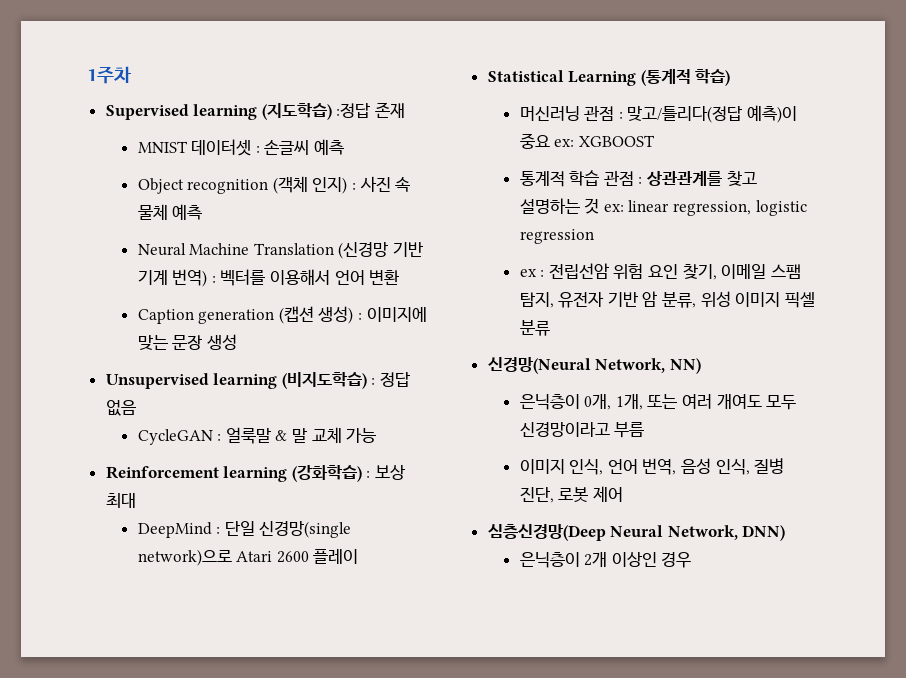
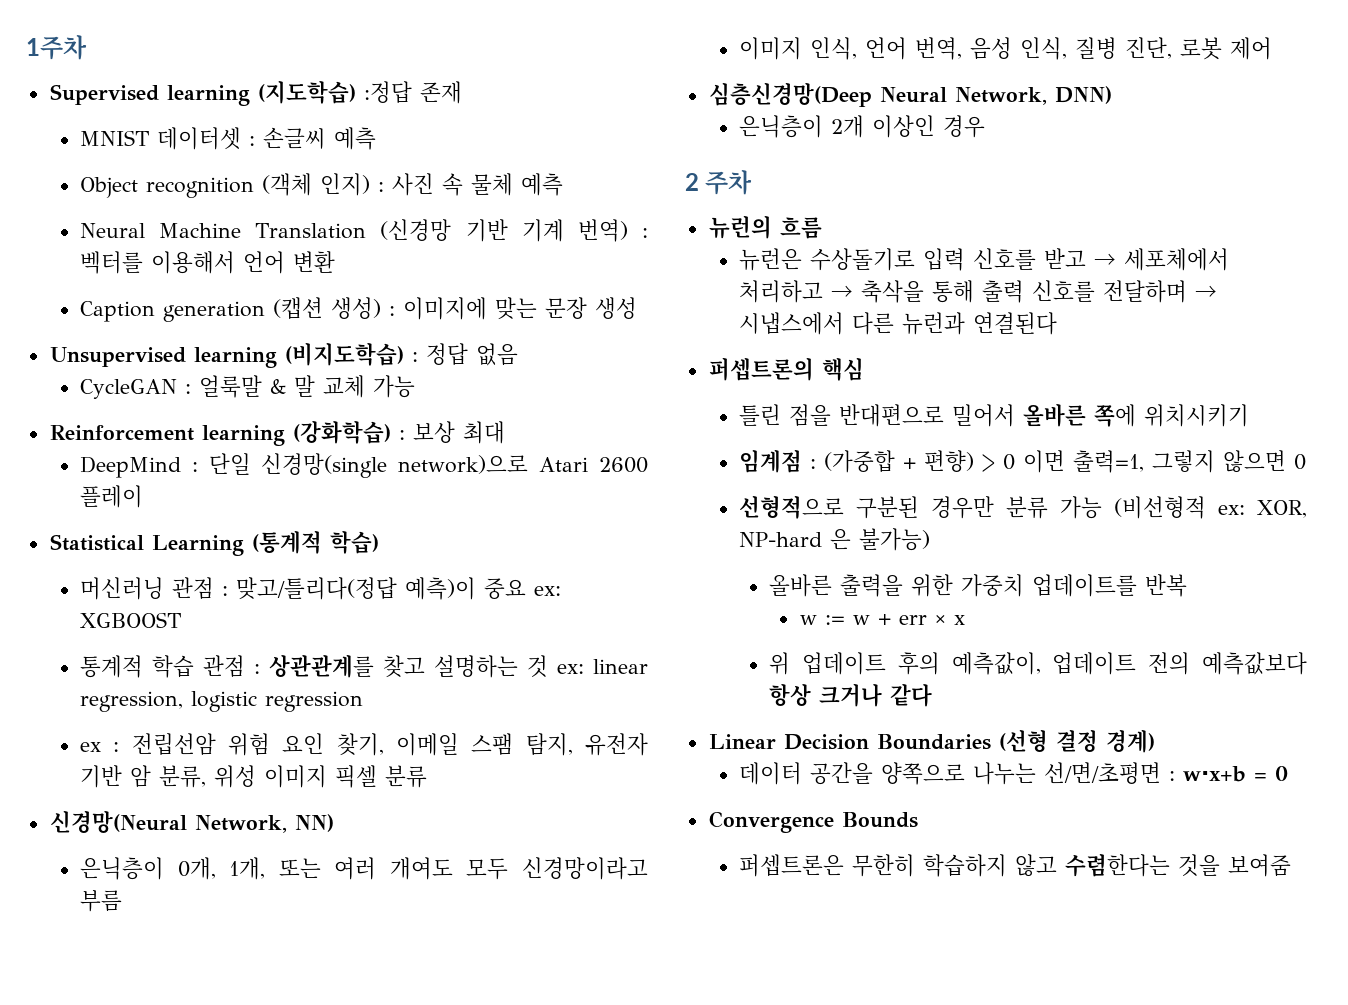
(692, 560) none -> [685,170,753,195] [708,216,822,239] [738,248,1229,271] [738,280,1217,303] [738,312,1057,335] [708,357,864,381] [738,404,1249,427] [738,450,1306,473] [738,496,1307,519] [738,528,930,551] [769,574,1188,597] [799,614,965,625] [769,652,1307,675] [769,683,933,707] [708,730,1155,753] [738,762,1288,785] [708,811,918,833] [738,854,1291,877] // 2 주차 // 뉴런의 흐름 // 뉴런은 수상돌기로 입력 신호를 받고 → 세포체에서 처리하고 → 축삭을 통해 출력 신호를 전달하며 → 시냅스에서 다른 뉴런과 연결된다 // 퍼셉트론의 핵심 // 틀린 점을 반대편으로 밀어서 올바른 쪽에 위치시키기 // 임계점 : (가중합 + 편향) > 0 이면 출력=1, 그렇지 않으면 0 // 선형적으로 구분된 경우만 분류 가능 (비선형적 ex: XOR, NP-hard 은 불가능) // 올바른 출력을 위한 가중치 업데이트를 반복 // w := w + err × x // 위 업데이트 후의 예측값이, 업데이트 전의 예측값보다 항상 크거나 같다 // Linear Decision Boundaries (선형 결정 경계) // 데이터 공간을 양쪽으로 나누는 선/면/초평면 : w⋅x+b = 0 // Convergence Bounds // 퍼셉트론은 무한히 학습하지 않고 수렴한다는 것을 보여줌

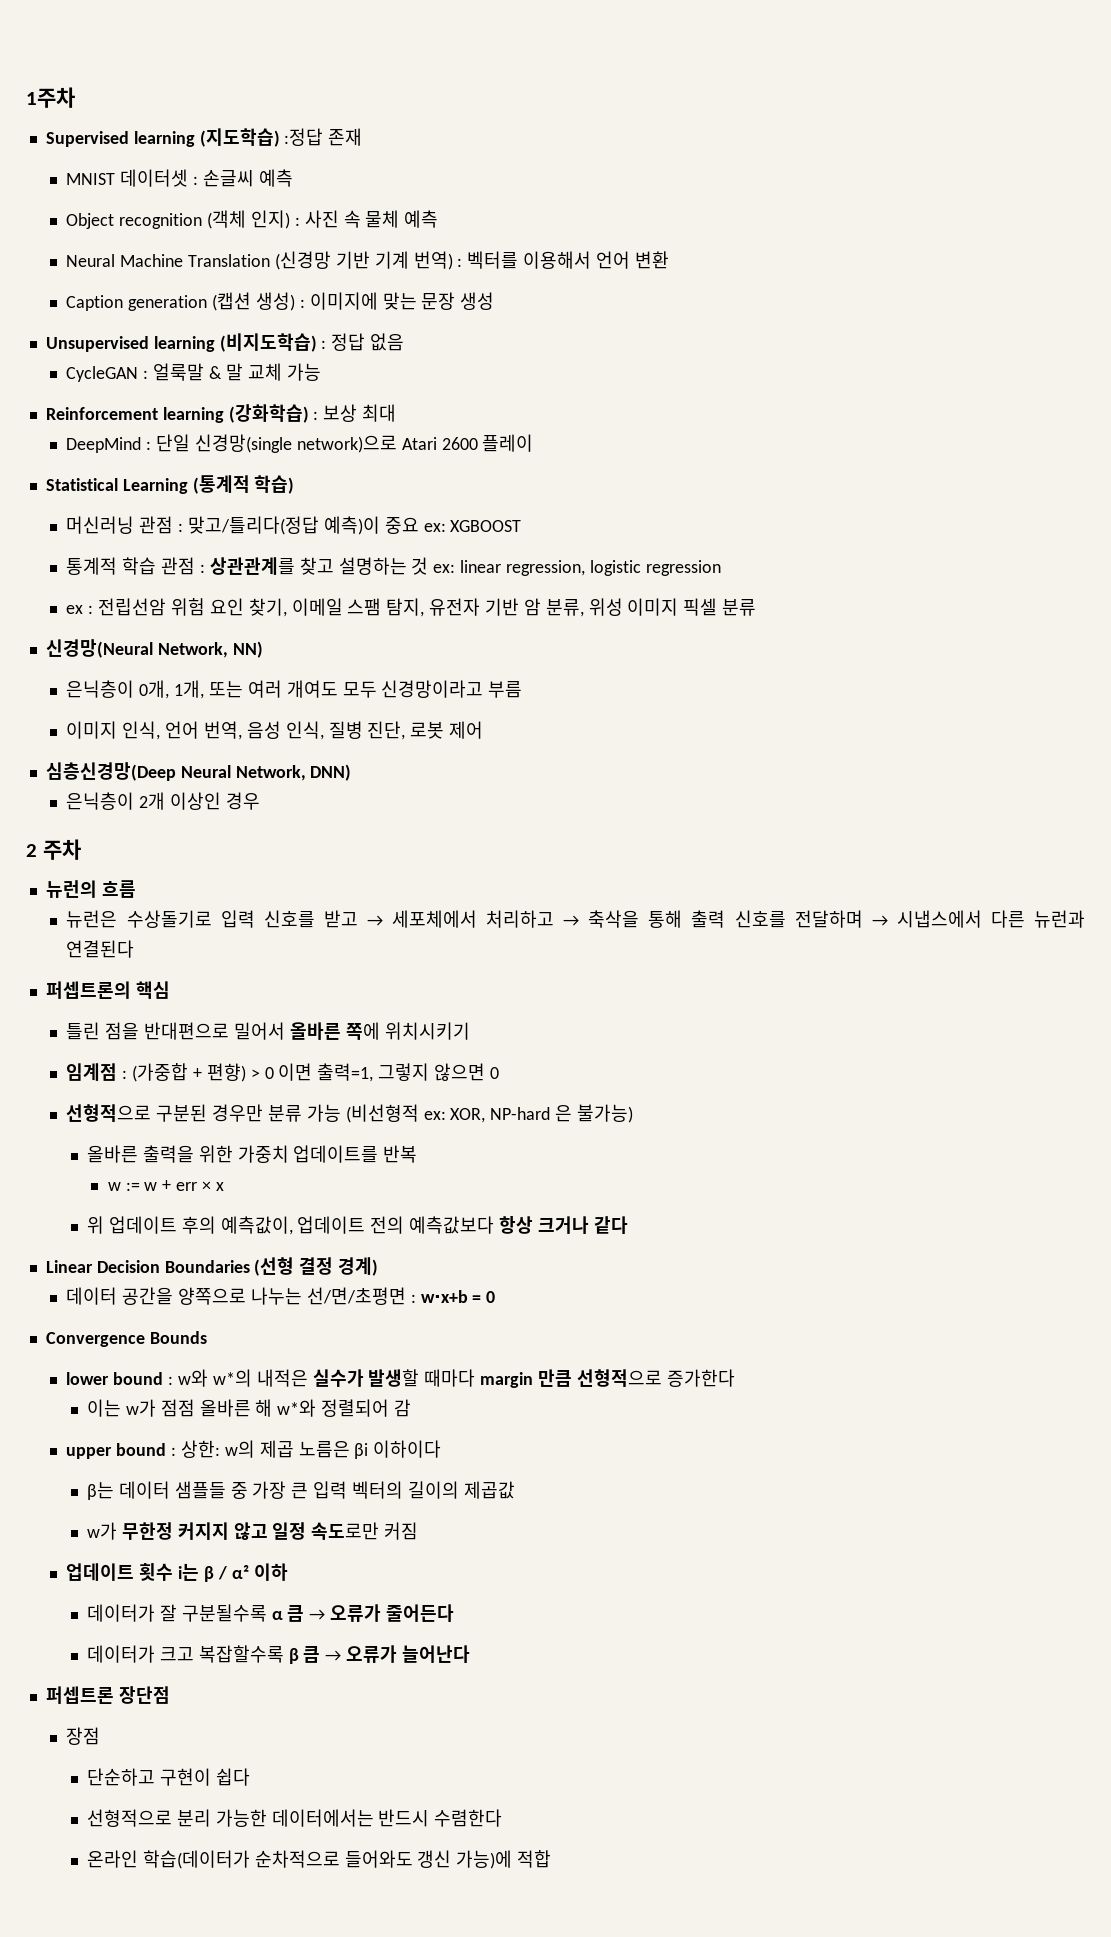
[738,854,1291,877] 퍼셉트론은 무한히 학습하지 않고 수렴한다는 것을 보여줌 -> [66,1369,735,1388] [87,1399,412,1417] [66,1440,442,1459] [87,1481,515,1500] [87,1522,419,1540] [66,1563,288,1582] [87,1604,455,1622] [87,1645,471,1664] [45,1686,170,1704] [66,1727,101,1745] [87,1768,250,1786] [87,1809,503,1827] [87,1850,552,1869] lower bound : w와 w*의 내적은 실수가 발생할 때마다 margin 만큼 선형적으로 증가한다 // 이는 w가 점점 올바른 해 w*와 정렬되어 감 // upper bound : 상한: w의 제곱 노름은 βi 이하이다 // β는 데이터 샘플들 중 가장 큰 입력 벡터의 길이의 제곱값 // w가 무한정 커지지 않고 일정 속도로만 커짐 // 업데이트 횟수 i는 β / α² 이하 // 데이터가 잘 구분될수록 α 큼 → 오류가 줄어든다 // 데이터가 크고 복잡할수록 β 큼 → 오류가 늘어난다 // 퍼셉트론 장단점 // 장점 // 단순하고 구현이 쉽다 // 선형적으로 분리 가능한 데이터에서는 반드시 수렴한다 // 온라인 학습(데이터가 순차적으로 들어와도 갱신 가능)에 적합

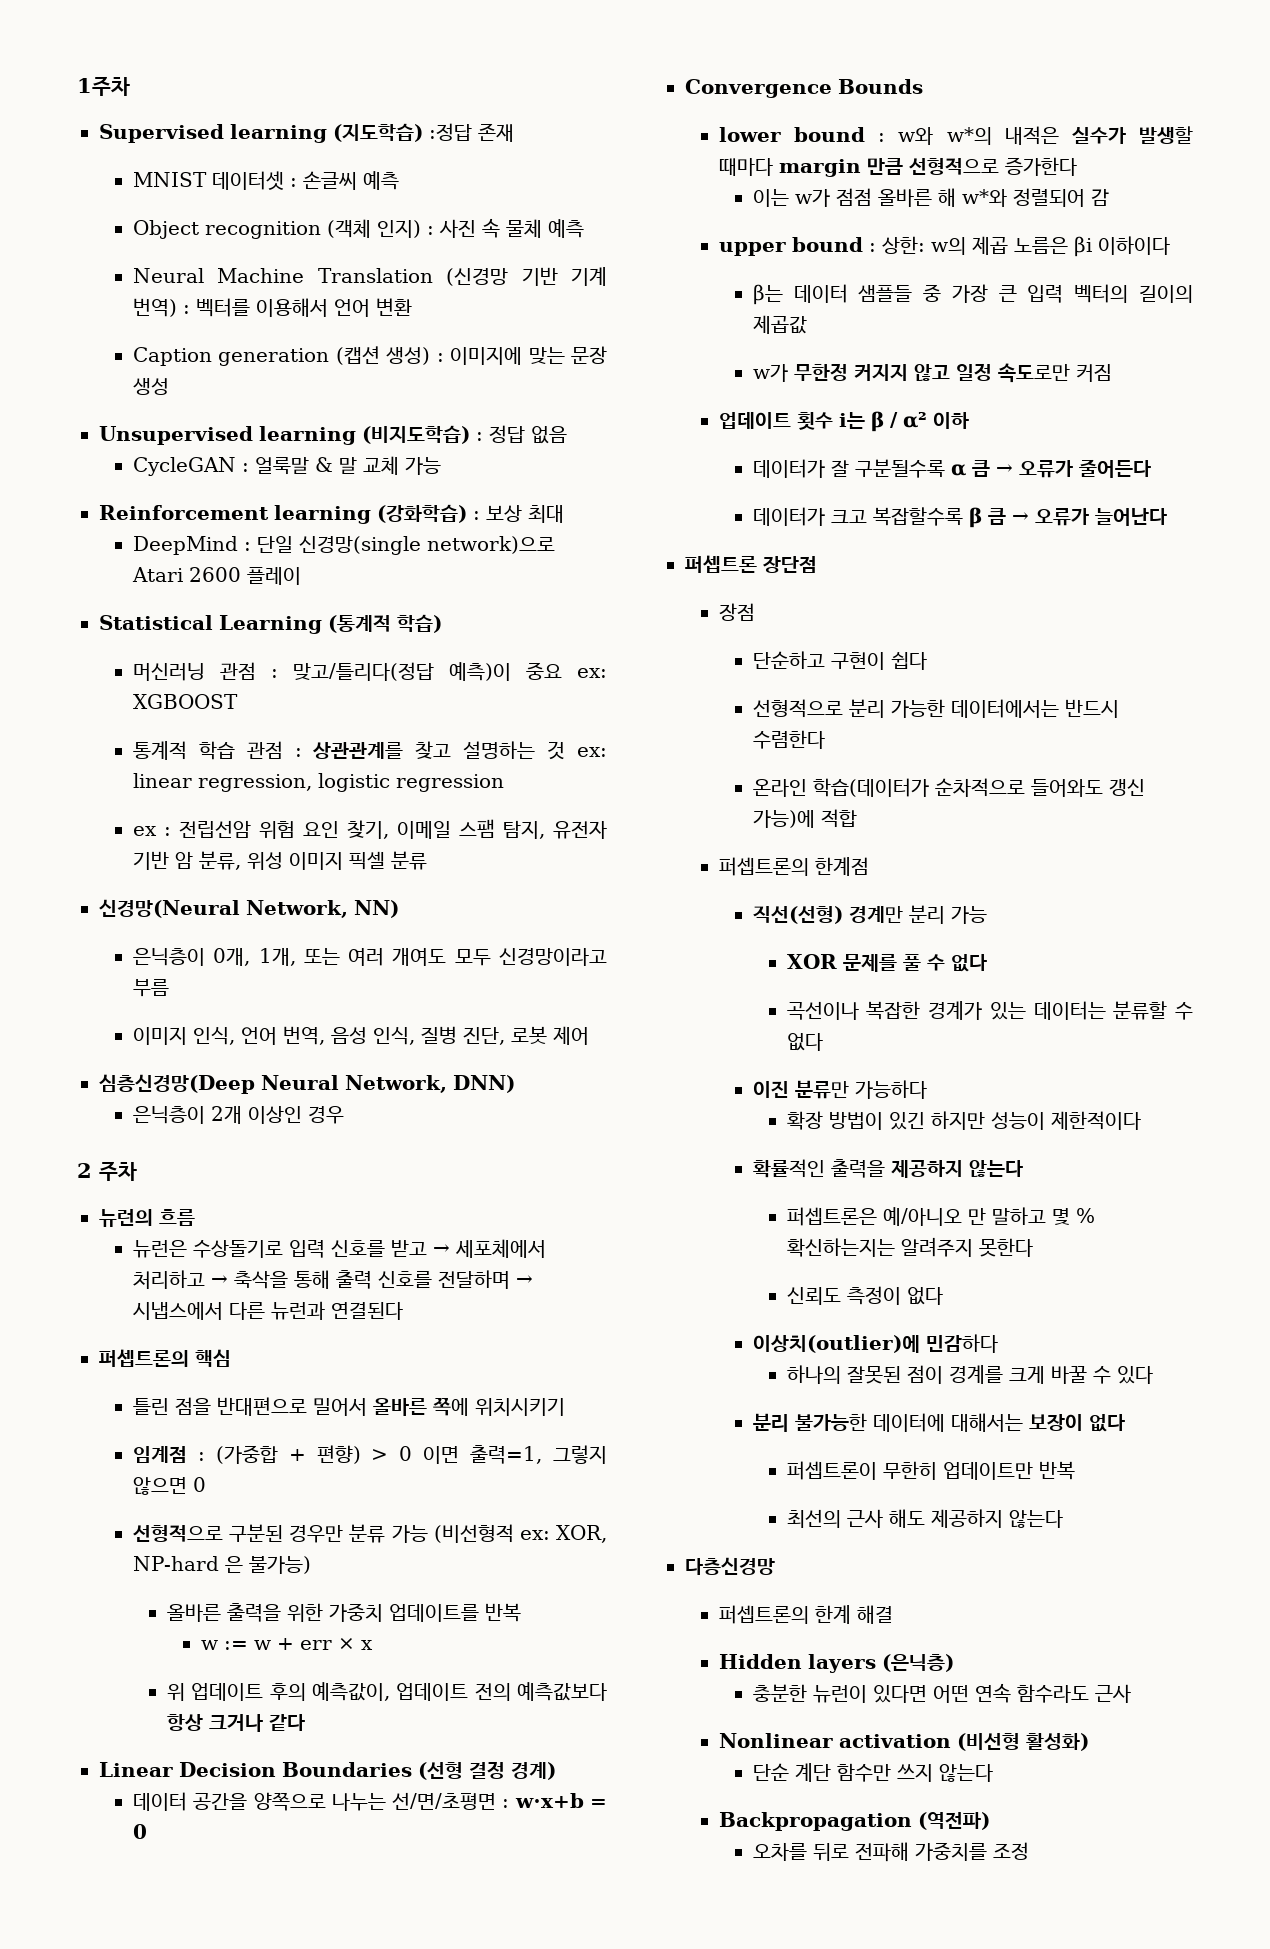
(552, 1859) none -> [718,857,869,876] [752,905,987,924] [786,954,987,972] [786,1001,1193,1020] [786,1033,823,1051] [752,1080,927,1099] [786,1111,1141,1130] [752,1159,1023,1178] [786,1207,1095,1226] [786,1237,1033,1257] [786,1286,943,1305] [752,1334,998,1353] [786,1365,1153,1384] [752,1413,1125,1432] [786,1461,1075,1480] [786,1509,1063,1528] [685,1557,775,1575] [718,1605,893,1624] [718,1654,954,1673] [752,1683,1131,1703] [718,1733,1089,1751] [752,1763,993,1782] [718,1812,990,1831] [752,1842,1029,1862] // 퍼셉트론의 한계점 // 직선(선형) 경계만 분리 가능 // XOR 문제를 풀 수 없다 // 곡선이나 복잡한 경계가 있는 데이터는 분류할 수 없다 // 이진 분류만 가능하다 // 확장 방법이 있긴 하지만 성능이 제한적이다 // 확률적인 출력을 제공하지 않는다 // 퍼셉트론은 예/아니오 만 말하고 몇 % 확신하는지는 알려주지 못한다 // 신뢰도 측정이 없다 // 이상치(outlier)에 민감하다 // 하나의 잘못된 점이 경계를 크게 바꿀 수 있다 // 분리 불가능한 데이터에 대해서는 보장이 없다 // 퍼셉트론이 무한히 업데이트만 반복 // 최선의 근사 해도 제공하지 않는다 // 다층신경망 // 퍼셉트론의 한계 해결 // Hidden layers (은닉층) // 충분한 뉴런이 있다면 어떤 연속 함수라도 근사 // Nonlinear activation (비선형 활성화) // 단순 계단 함수만 쓰지 않는다 // Backpropagation (역전파) // 오차를 뒤로 전파해 가중치를 조정

